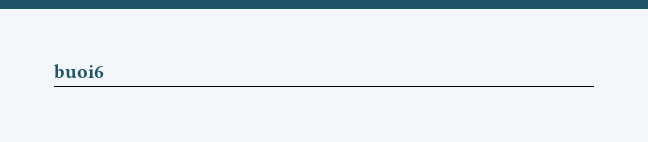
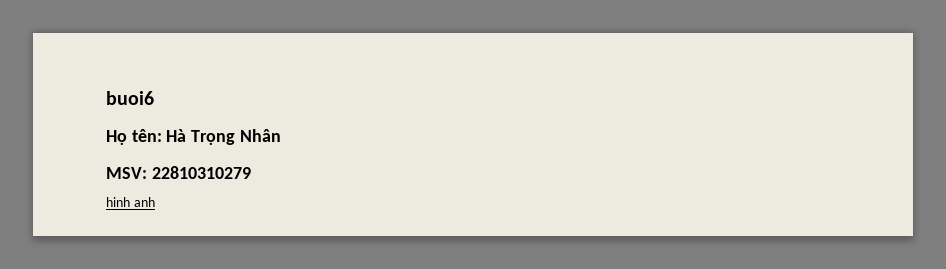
(104, 71) none -> [106,129,281,145] [106,166,251,179] [106,197,155,207] // Họ tên: Hà Trọng Nhân // MSV: 22810310279 // hinh anh

